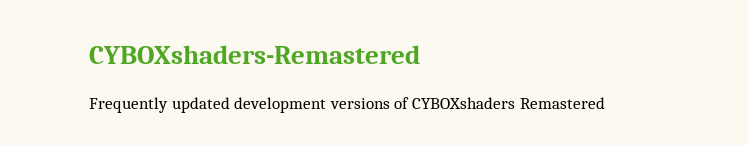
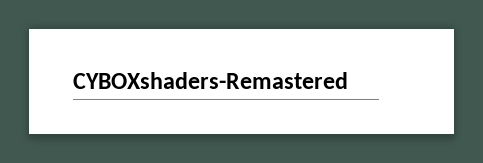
[89,97,605,113] // Frequently updated development versions of CYBOXshaders Remastered -> (348, 80) none

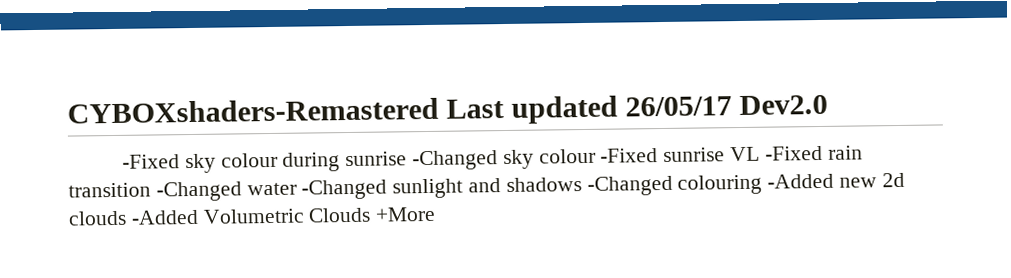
(348, 80) none -> [446,94,829,124] [121,145,863,174] [68,172,905,202] [68,206,437,226] Last updated 26/05/17 Dev2.0 // -Fixed sky colour during sunrise -Changed sky colour -Fixed sunrise VL -Fixed rain transition -Changed water -Changed sunlight and shadows -Changed colouring -Added new 2d clouds -Added Volumetric Clouds +More

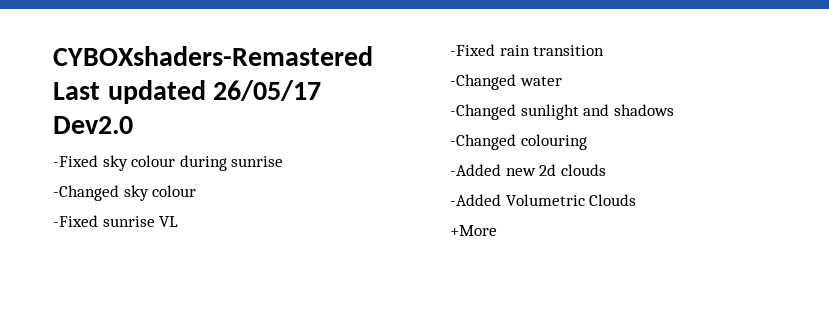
(408, 159) none -> (284, 161) //
(596, 156) none -> (197, 191) //
(760, 154) none -> (179, 221) //
(151, 190) none -> (605, 50) //
(297, 189) none -> (562, 81) //
(582, 185) none -> (674, 110) //
(763, 184) none -> (587, 142) //
(127, 218) none -> (606, 170) //
(372, 215) none -> (637, 200) //

